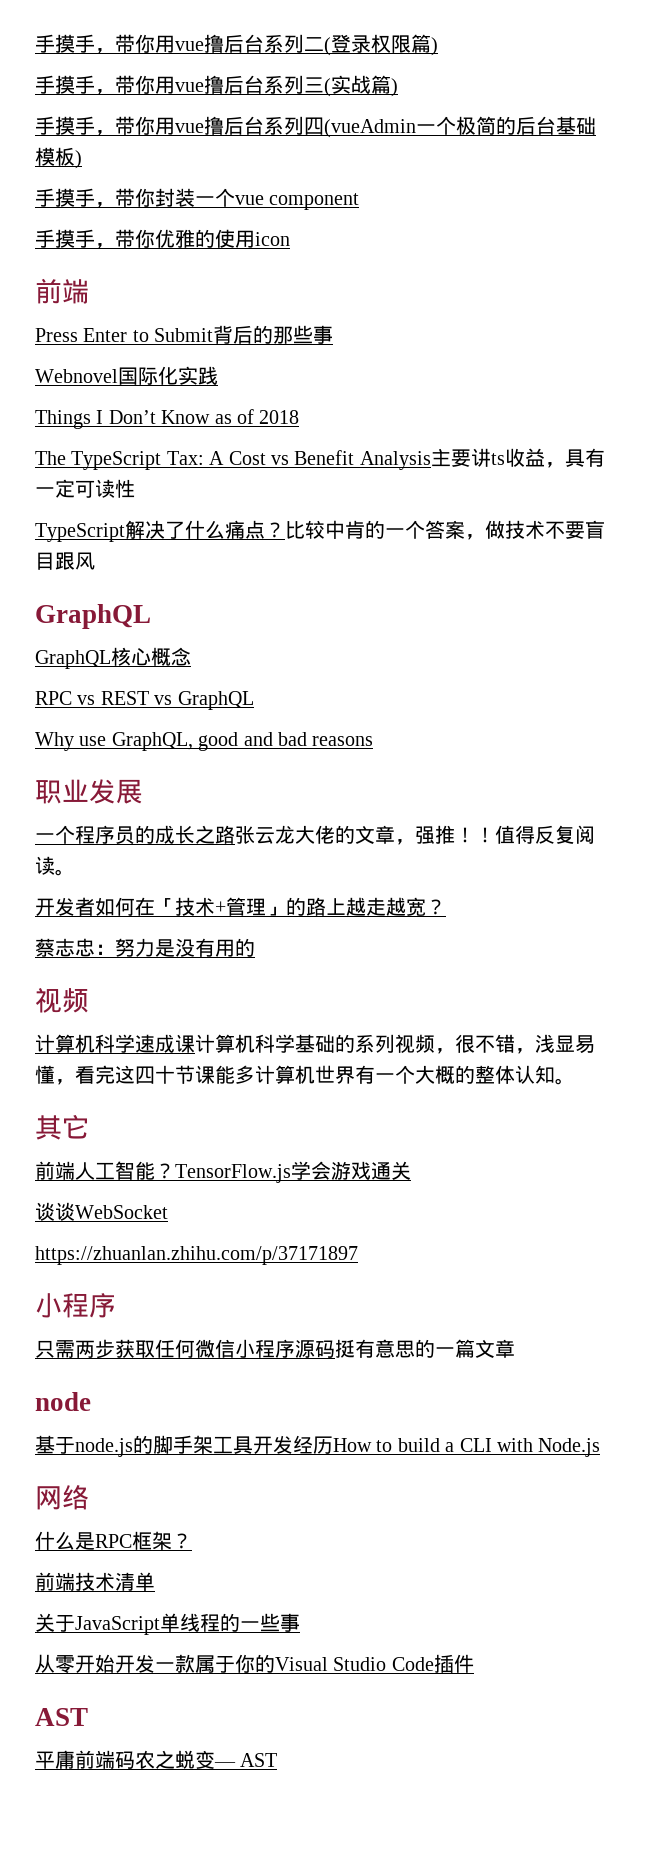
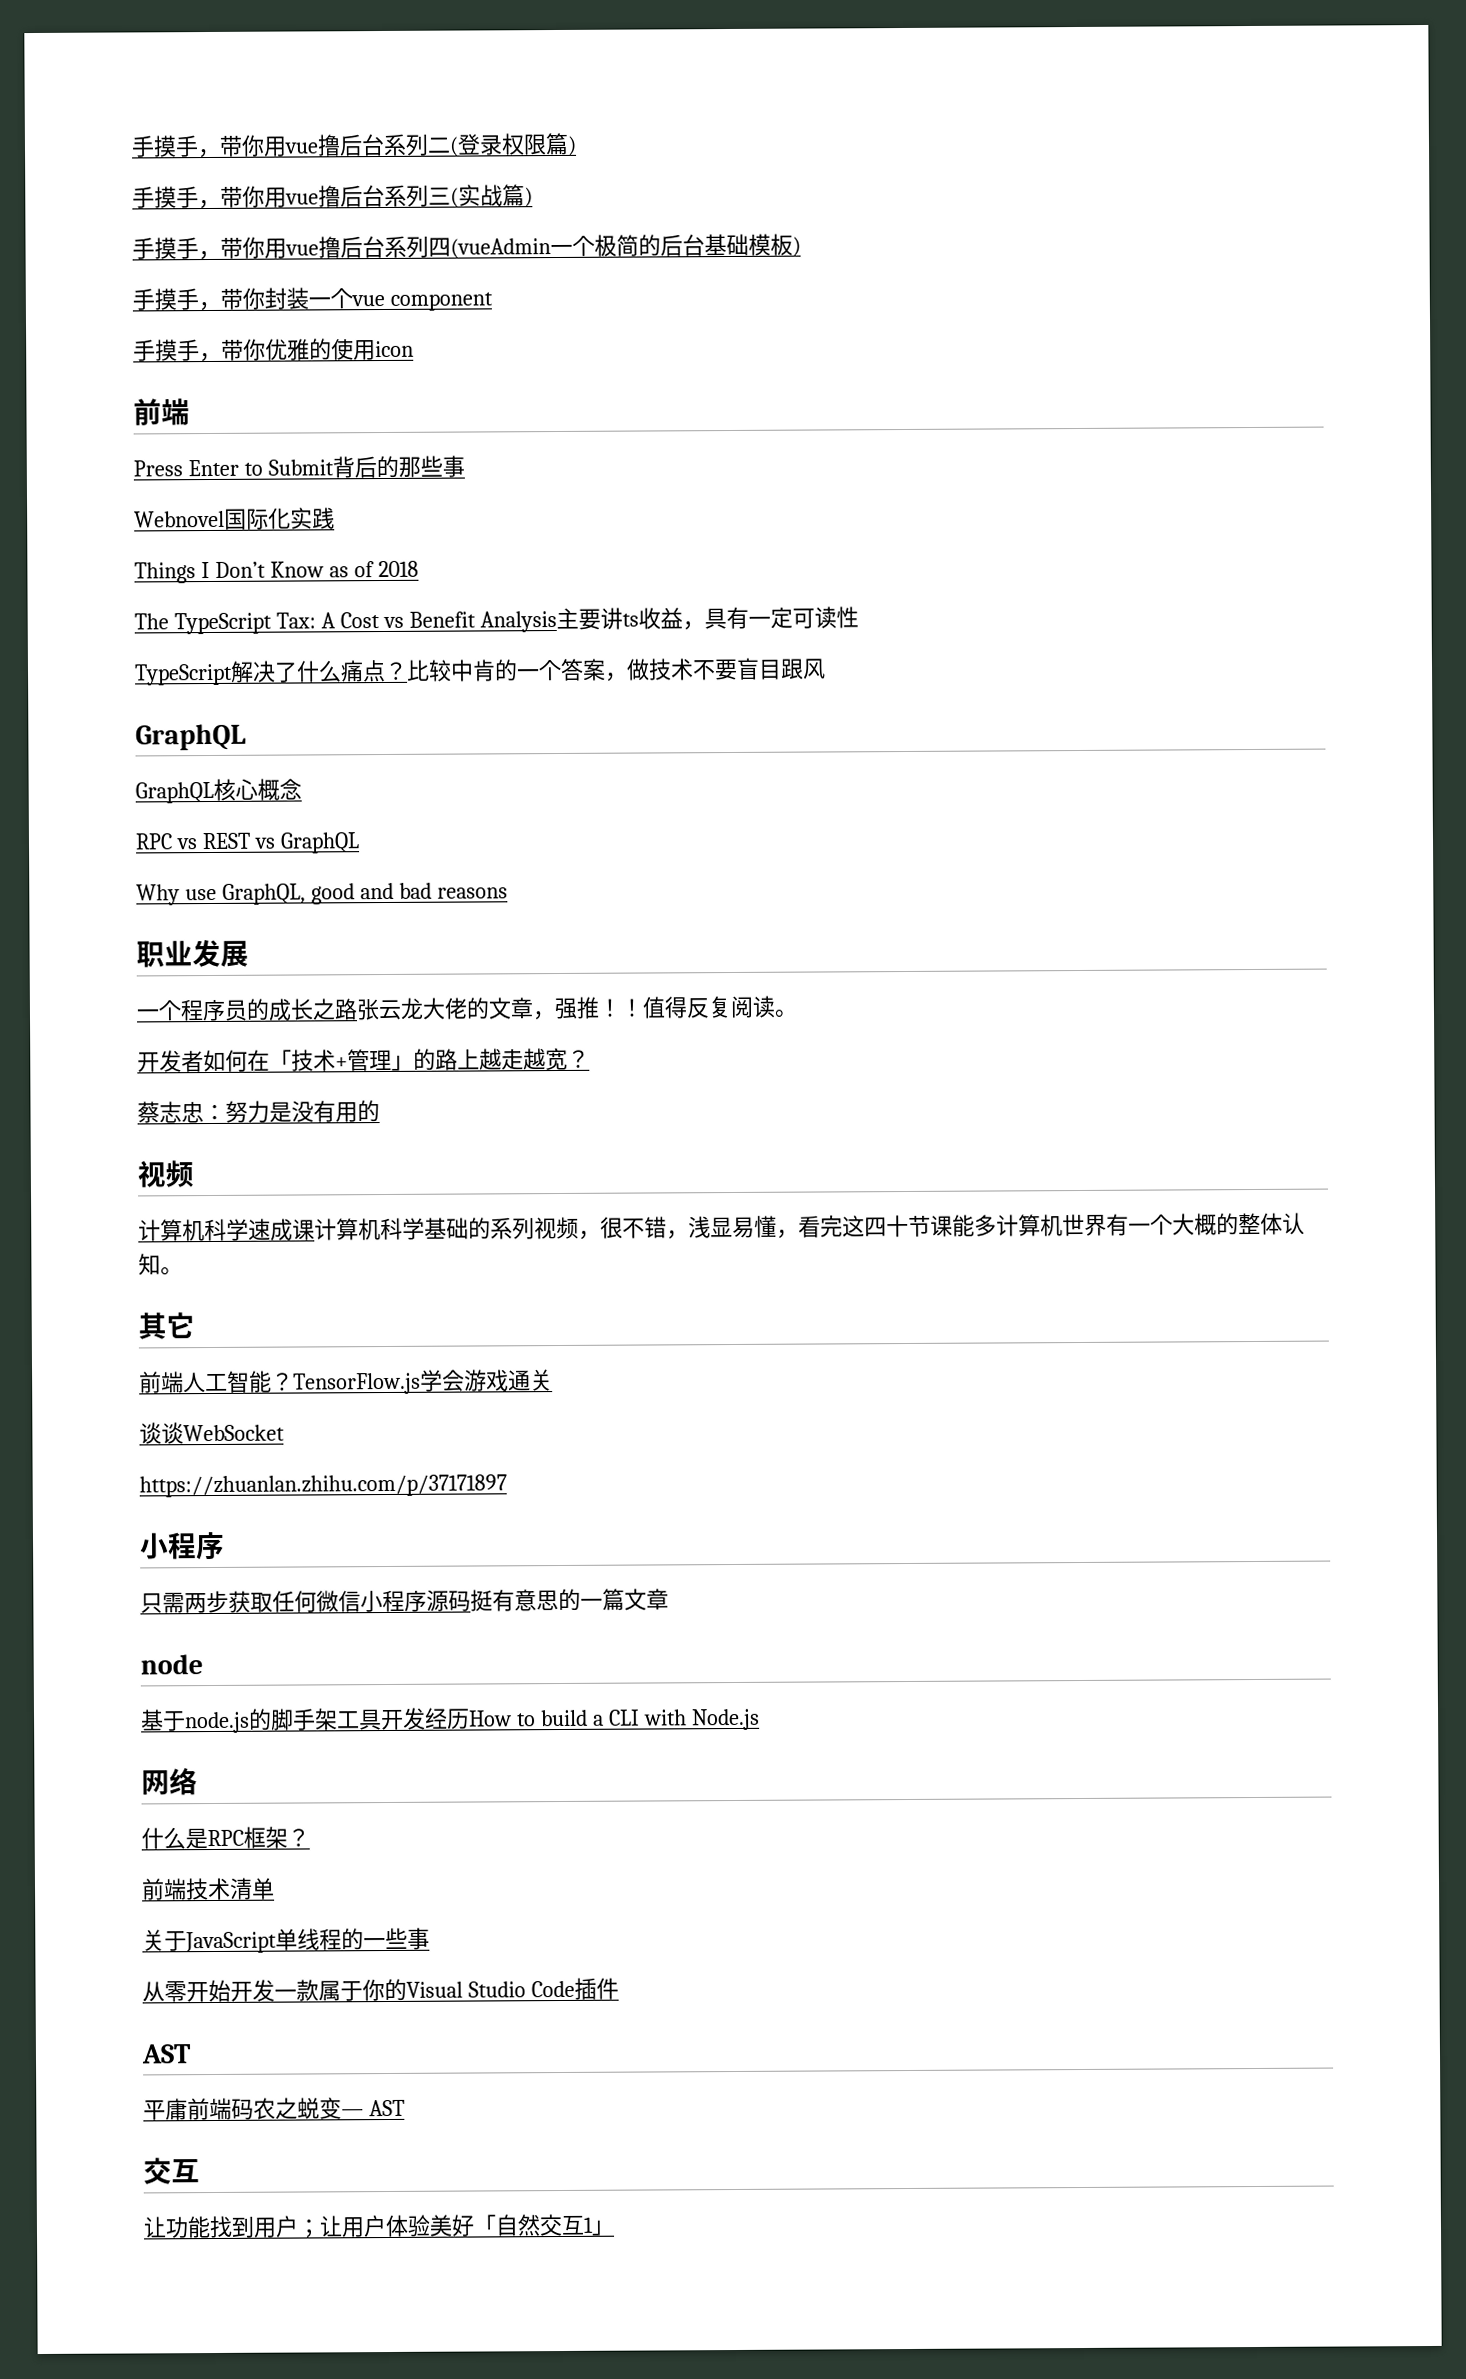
(278, 1760) none -> [143,2157,200,2185] [143,2214,615,2239] // 交互 // 让功能找到用户；让用户体验美好「自然交互1」

